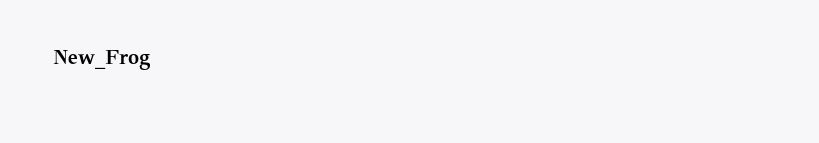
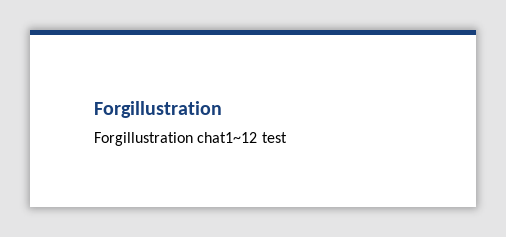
[53,50,151,70] New_Frog -> [94,101,222,118] [94,132,287,146] Forgillustration // Forgillustration chat1~12 test

